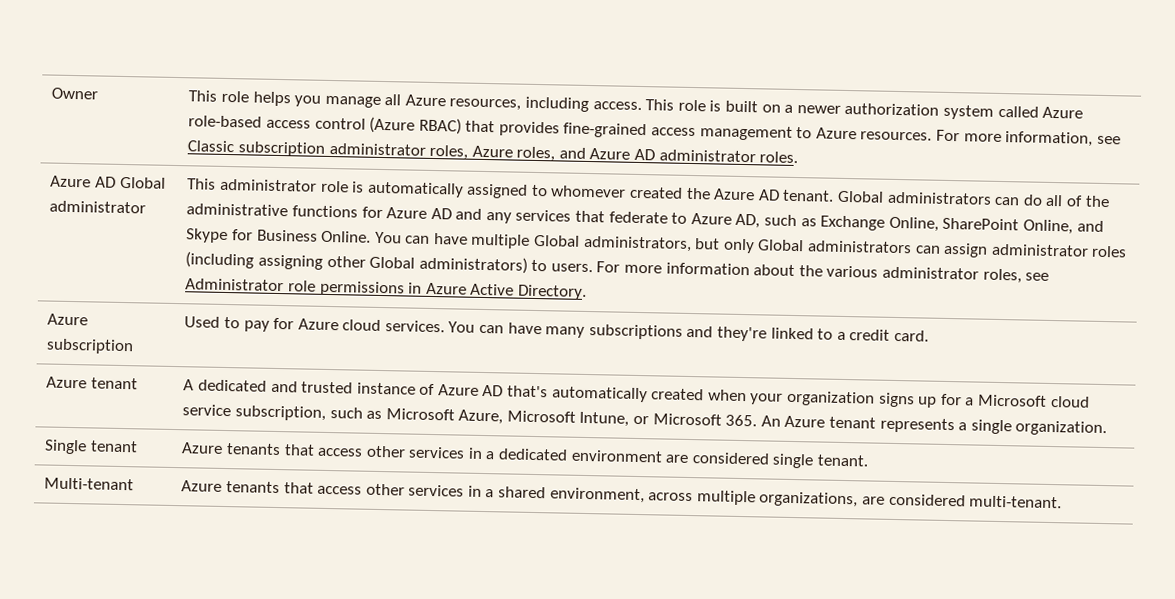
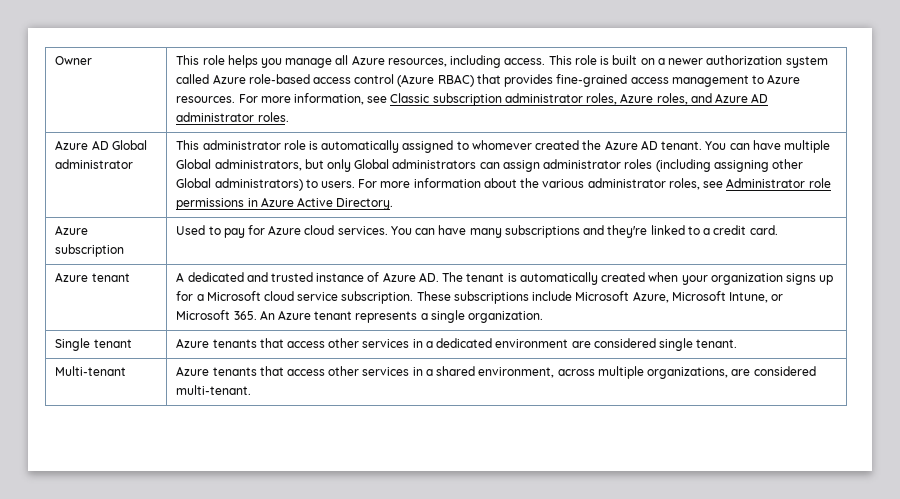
[837,190,1110,208] [186,203,1104,235] [186,228,372,244] Global administrators can do all of the administrative functions for Azure AD and any services that federate to Azure AD, such as Exchange Online, SharePoint Online, and Skype for Business Online. -> (703, 145) none
[482,384,549,398] AD that's -> [418,272,517,282] AD. The tenant is
[234,405,383,421] subscription, such as -> [341,291,573,304] subscription. These subscriptions include

